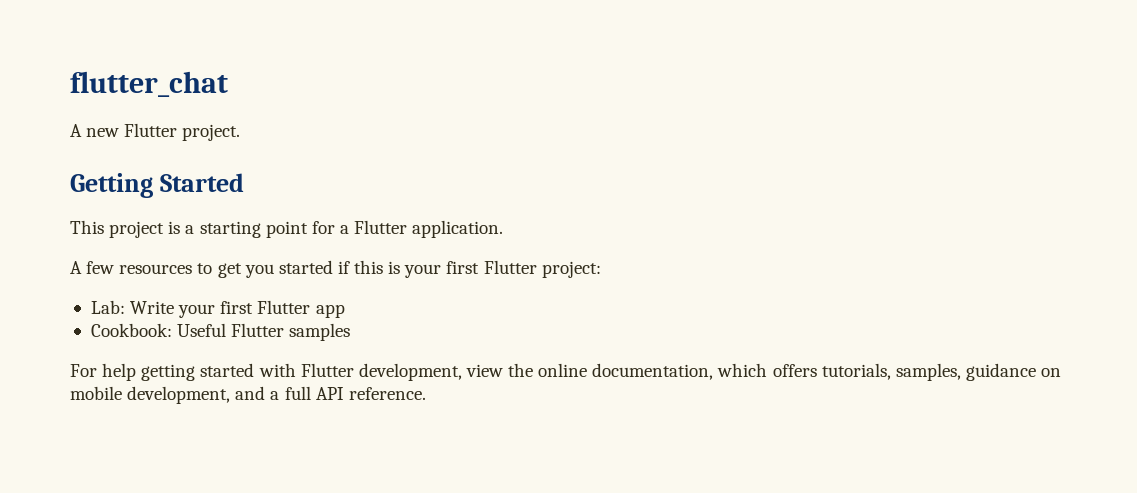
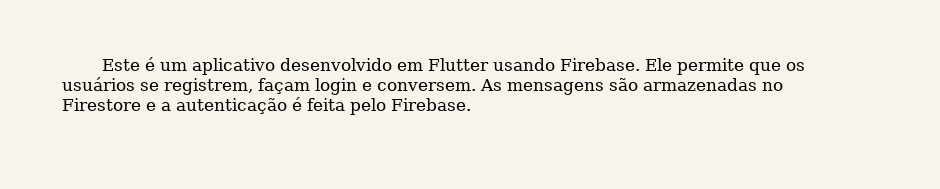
[70,71,228,97] [70,123,241,141] [70,173,244,198] [70,220,504,238] [70,260,601,278] [90,300,345,318] [90,323,351,341] [70,363,1062,381] [70,386,426,404] flutter_chat // A new Flutter project. // Getting Started // This project is a starting point for a Flutter application. // A few resources to get you started if this is your first Flutter project: // Lab: Write your first Flutter app // Cookbook: Useful Flutter samples // For help getting started with Flutter development, view the online documentation, which offers tutorials, samples, guidance on mobile development, and a full API reference. -> [102,57,806,75] [62,77,783,95] [62,97,471,115] Este é um aplicativo desenvolvido em Flutter usando Firebase. Ele permite que os usuários se registrem, façam login e conversem. As mensagens são armazenadas no Firestore e a autenticação é feita pelo Firebase.

